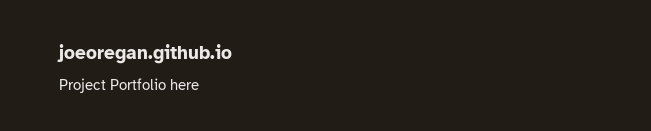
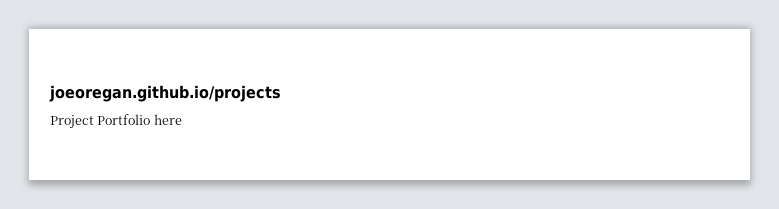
[57,44,232,64] joeoregan.github.io -> [49,85,281,102] joeoregan.github.io/projects

